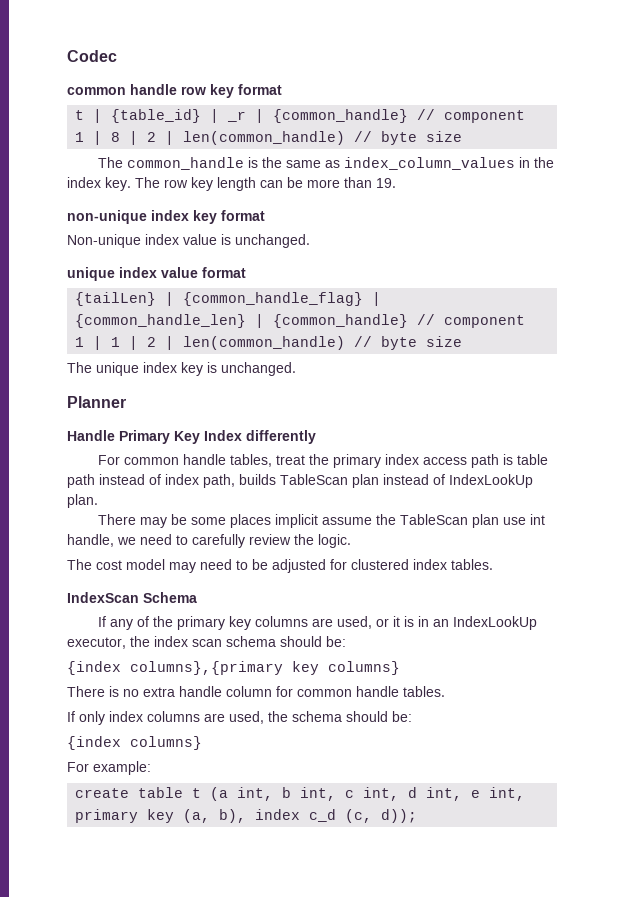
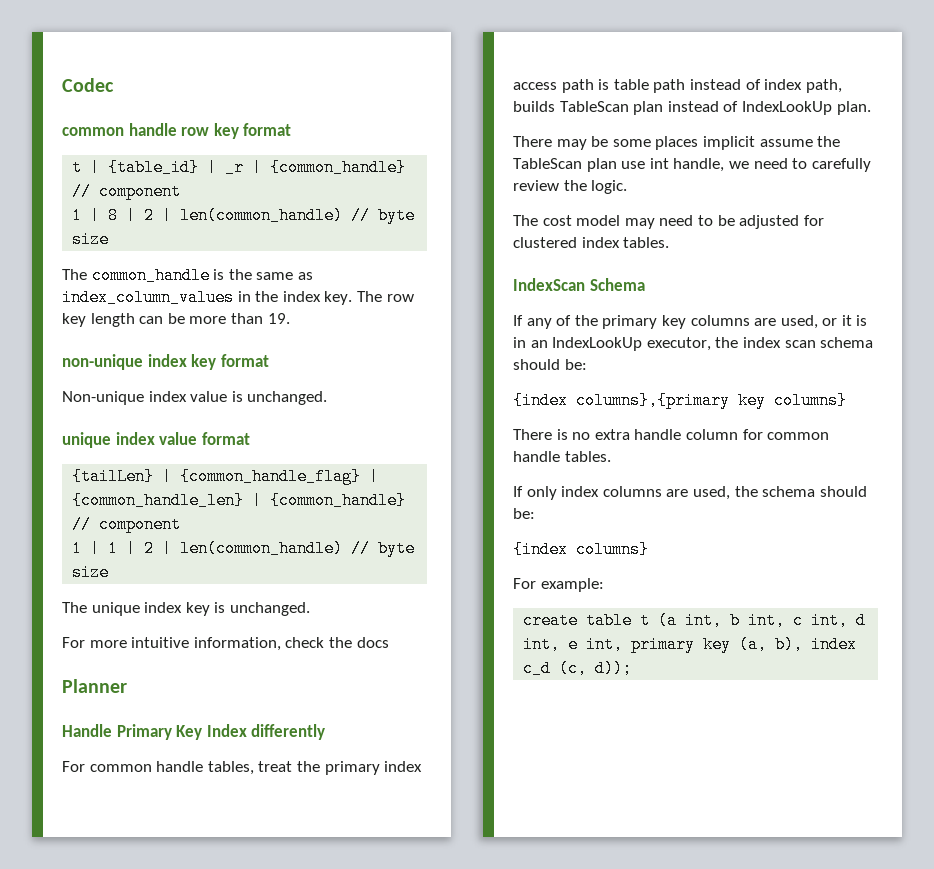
(296, 369) none -> [62,637,389,651] // For more intuitive information, check the docs

